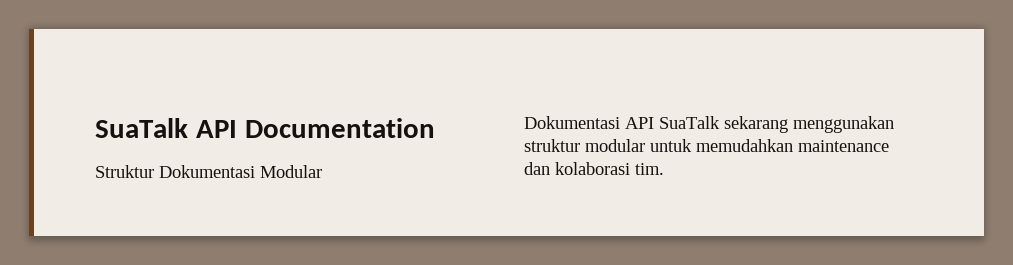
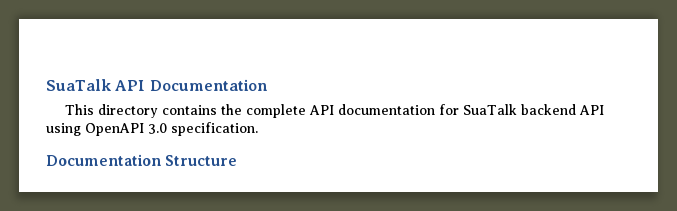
[95,165,322,178] [524,116,894,133] [524,139,889,152] [524,162,664,175] Struktur Dokumentasi Modular // Dokumentasi API SuaTalk sekarang menggunakan struktur modular untuk memudahkan maintenance dan kolaborasi tim. -> [64,104,604,118] [46,122,258,136] [46,154,238,166] This directory contains the complete API documentation for SuaTalk backend API using OpenAPI 3.0 specification. // Documentation Structure

